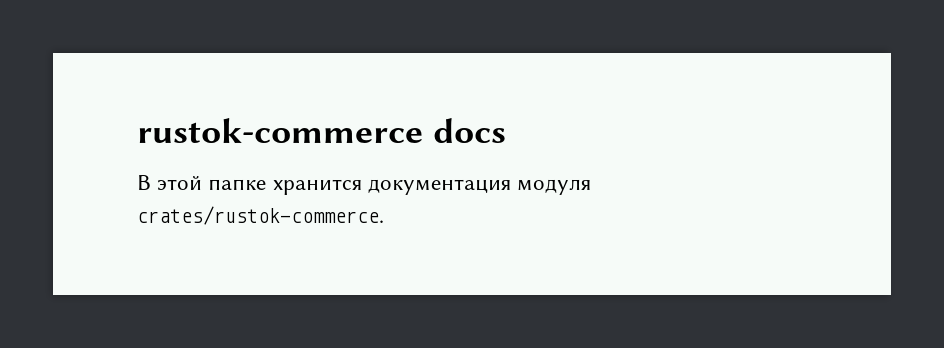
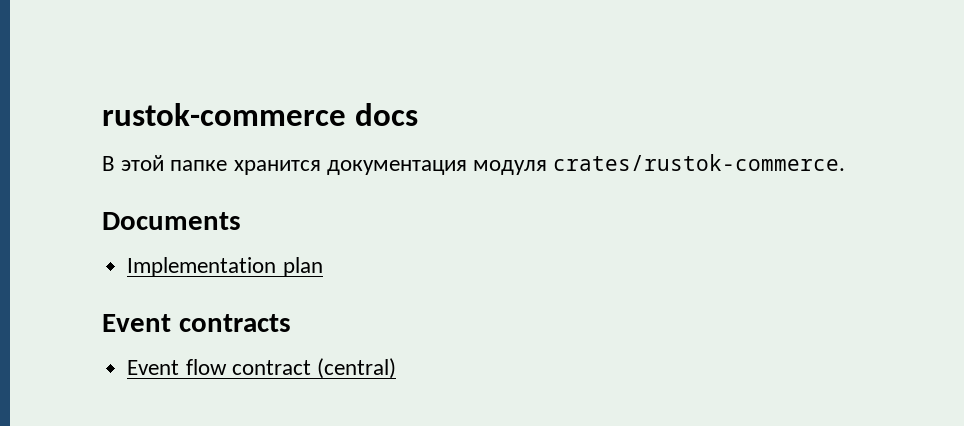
(384, 215) none -> [102,212,241,230] [127,257,323,277] [102,314,291,332] [127,358,396,379] // Documents // Implementation plan // Event contracts // Event flow contract (central)

